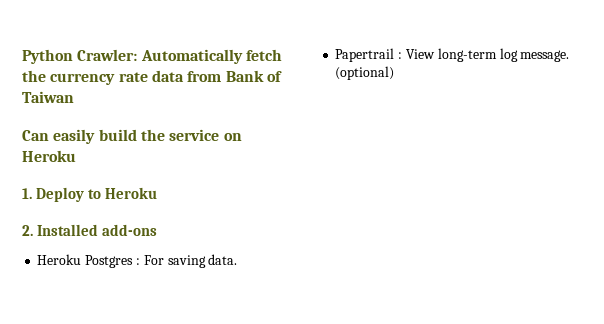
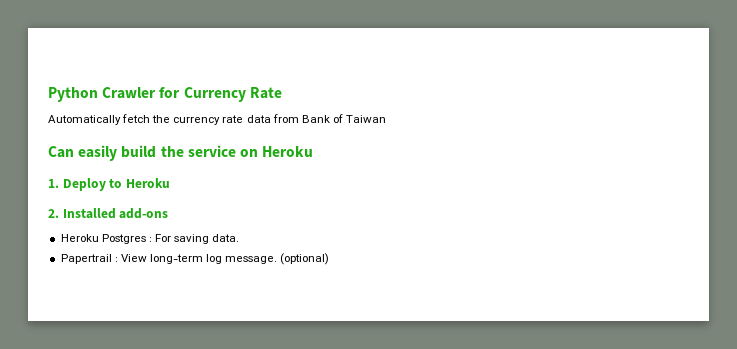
[77,49,138,61] Crawler: -> [102,87,282,102] Crawler for Currency Rate //

